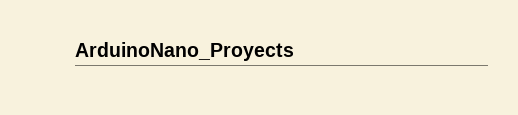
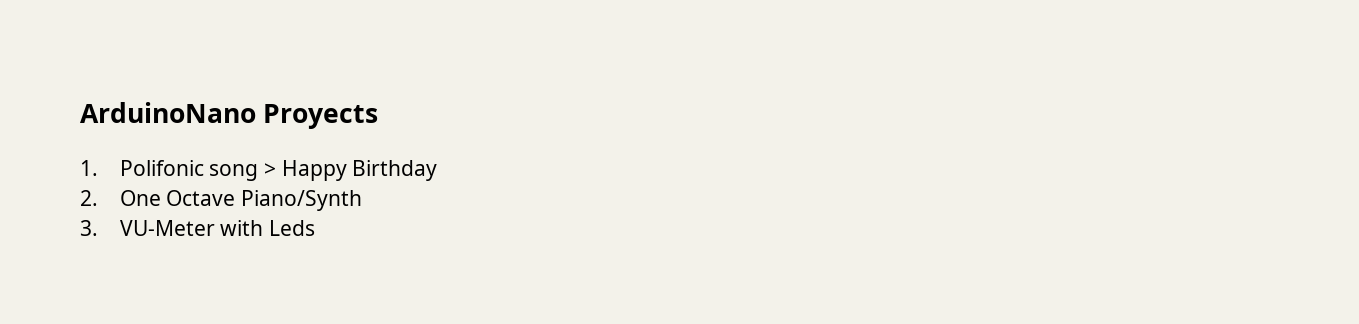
[75,42,294,61] ArduinoNano_Proyects -> [80,102,379,129] [80,160,438,181] [80,190,362,211] [80,220,315,236] ArduinoNano Proyects // 1. Polifonic song > Happy Birthday // 2. One Octave Piano/Synth // 3. VU-Meter with Leds

